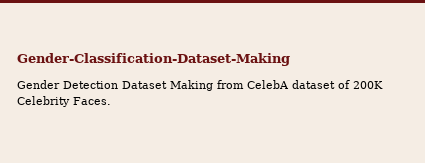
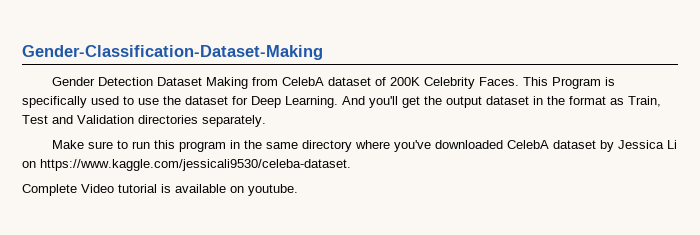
(111, 101) none -> [523,77,616,89] [22,96,661,108] [22,115,266,127] [52,140,678,152] [22,159,351,171] [22,184,298,196] This Program is specifically used to use the dataset for Deep Learning. And you'll get the output dataset in the format as Train, Test and Validation directories separately. // Make sure to run this program in the same directory where you've downloaded CelebA dataset by Jessica Li on https://www.kaggle.com/jessicali9530/celeba-dataset. // Complete Video tutorial is available on youtube.

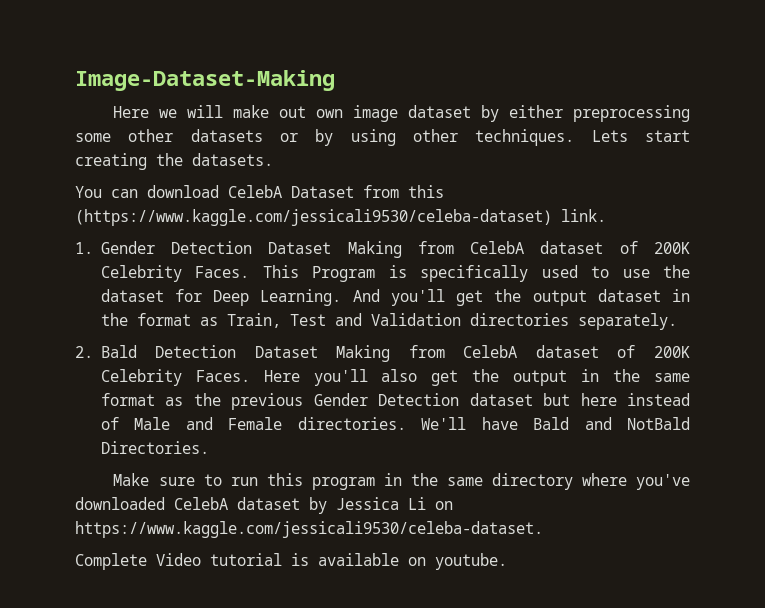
[22,45,323,60] Gender-Classification-Dataset-Making // -> [75,70,335,91] [113,105,690,122] [75,129,690,146] [75,153,273,170] [75,185,444,198] [75,209,606,226] [75,242,93,254] Image-Dataset-Making // Here we will make out own image dataset by either preprocessing some other datasets or by using other techniques. Lets start creating the datasets. // You can download CelebA Dataset from this (https://www.kaggle.com/jessicali9530/celeba-dataset) link. // 1.
(266, 121) none -> [75,345,690,362] [100,369,690,386] [100,393,690,410] [100,417,690,430] [100,441,209,454] // 2. Bald Detection Dataset Making from CelebA dataset of 200K Celebrity Faces. Here you'll also get the output in the same format as the previous Gender Detection dataset but here instead of Male and Female directories. We'll have Bald and NotBald Directories.

